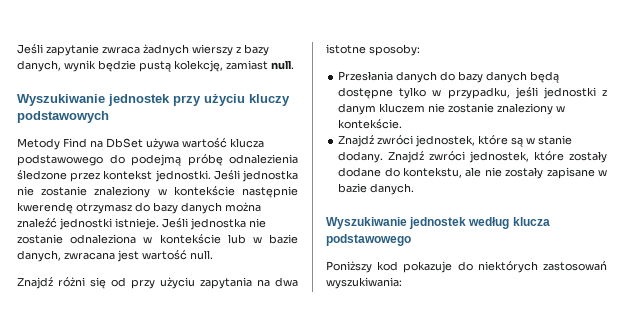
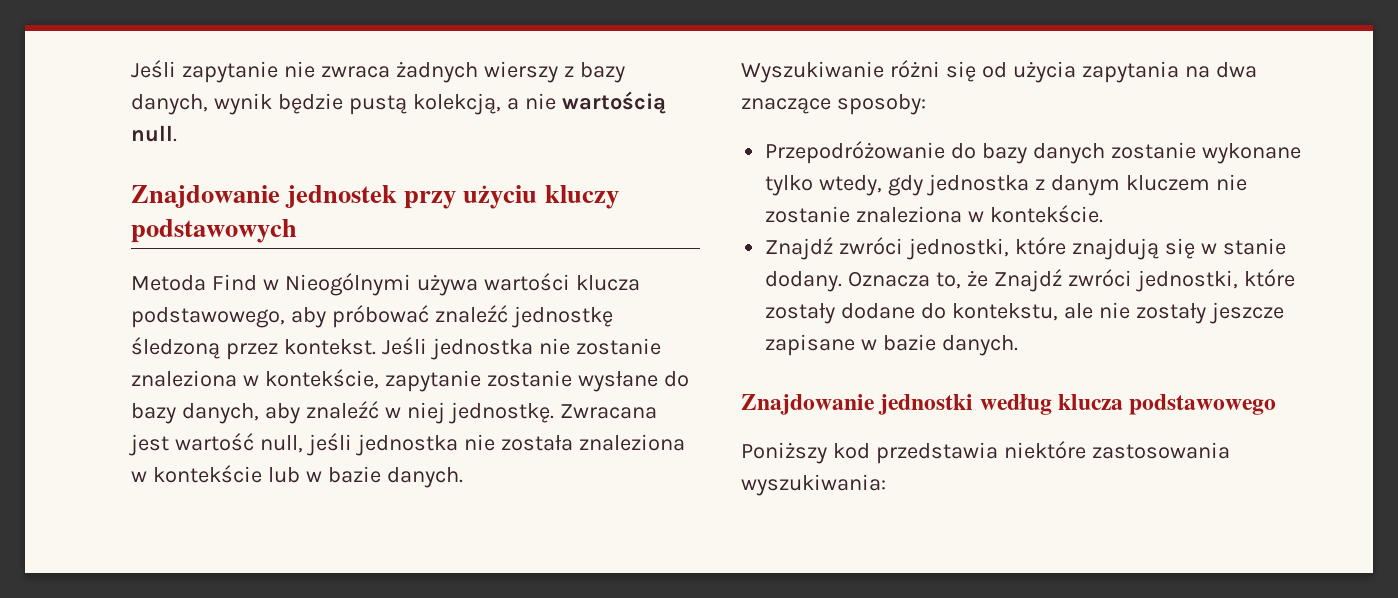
(99, 50) none -> [283,61,315,78] nie
[174,60,294,72] [17,94,105,106] kolekcję, zamiast null. // Wyszukiwanie -> [412,91,666,115] [131,125,177,142] [131,185,280,208] kolekcją, a nie wartością null. // Znajdowanie
[17,138,264,150] [17,154,298,166] [17,170,298,182] [17,186,298,198] [17,202,261,214] [17,218,266,230] [17,234,137,244] Metody Find na DbSet używa wartość klucza podstawowego do podejmą próbę odnalezienia śledzone przez kontekst jednostki. Jeśli jednostka nie zostanie znaleziony w kontekście następnie kwerendę otrzymasz do bazy danych można znaleźć jednostki istnieje. Jeśli jednostka nie zostanie odnaleziona -> [131,273,640,296] [131,305,613,328] [131,337,661,360] [131,369,689,392] [131,401,657,424] [129,433,685,456] Metoda Find w Nieogólnymi używa wartości klucza podstawowego, aby próbować znaleźć jednostkę śledzoną przez kontekst. Jeśli jednostka nie zostanie znaleziona w kontekście, zapytanie zostanie wysłane do bazy danych, aby znaleźć w niej jednostkę. Zwracana jest wartość null, jeśli jednostka nie została znaleziona
[17,250,213,262] [17,277,53,289] danych, zwracana jest wartość null. // Znajdź -> [386,467,463,488] [741,61,884,83] danych. // Wyszukiwanie
[131,277,195,289] przy użyciu -> [1012,61,1076,83] użycia
[326,44,366,54] istotne -> [741,98,831,114] znaczące
[338,71,560,83] [338,87,596,99] Przesłania danych do bazy danych będą dostępne tylko w przypadku, jeśli jednostki -> [765,141,1301,164] [765,174,1030,196] Przepodróżowanie do bazy danych zostanie wykonane tylko wtedy, gdy jednostka
[497,103,554,115] znaleziony -> [856,206,963,223] znaleziona
[415,135,573,147] [338,151,530,163] jednostek, które są w stanie dodany. Znajdź zwróci jednostek, -> [907,237,1286,260] [765,269,1238,292] jednostki, które znajdują się w stanie dodany. Oznacza to, że Znajdź zwróci jednostki,
(544, 173) none -> [1209,302,1284,324] jeszcze
[326,217,467,229] Wyszukiwanie jednostek -> [741,394,974,415] Znajdowanie jednostki
[403,261,607,273] pokazuje do niektórych zastosowań -> [875,441,1230,464] przedstawia niektóre zastosowania

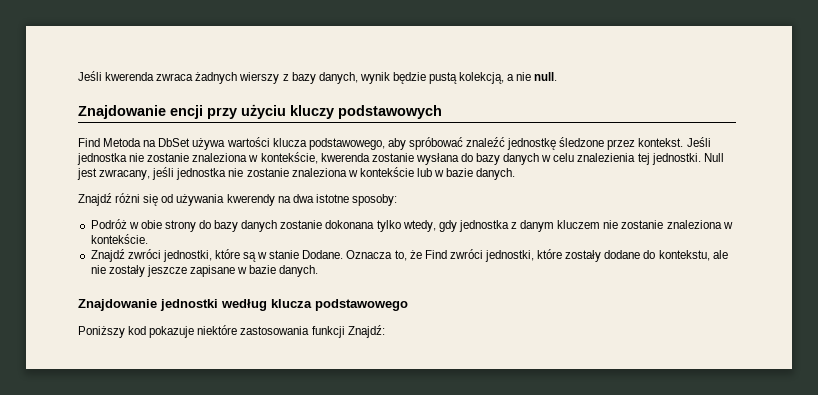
[131,60,315,83] Jeśli zapytanie nie -> [78,71,155,81] Jeśli kwerenda
[561,91,666,114] wartością -> (532, 76) none
[285,185,398,208] jednostek -> [170,105,203,119] encji
[131,273,411,296] Metoda Find w Nieogólnymi -> [78,138,191,147] Find Metoda na DbSet
[331,305,429,328] próbować -> [408,137,463,150] spróbować
[131,337,220,359] śledzoną -> [559,137,605,147] śledzone
[384,370,689,392] [131,401,657,424] [129,433,303,456] zapytanie zostanie wysłane do bazy danych, aby znaleźć w niej jednostkę. Zwracana jest wartość null, -> [320,153,724,165] [77,168,151,180] kwerenda zostanie wysłana do bazy danych w celu znalezienia tej jednostki. Null jest zwracany,
[500,435,573,451] została -> [246,168,289,177] zostanie
[741,61,884,83] Wyszukiwanie -> [78,193,112,206] Znajdź
[1012,61,1179,83] użycia zapytania -> [176,194,275,206] używania kwerendy
[741,98,831,114] znaczące -> [315,194,349,203] istotne
[765,141,946,164] Przepodróżowanie -> [90,219,196,232] Podróż w obie strony
[1201,143,1301,164] wykonane -> [325,220,375,229] dokonana
[1071,238,1195,260] znajdują się -> [243,252,257,262] są
[765,271,843,292] dodany. -> [302,250,344,259] Dodane.
[993,269,1062,292] Znajdź -> [424,250,447,259] Find
[875,442,998,464] przedstawia -> [149,326,195,338] pokazuje
[741,474,886,496] wyszukiwania: -> [311,325,385,338] funkcji Znajdź:

